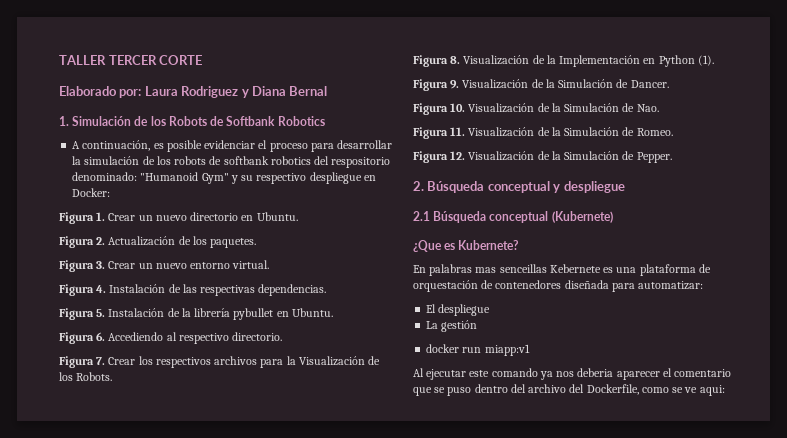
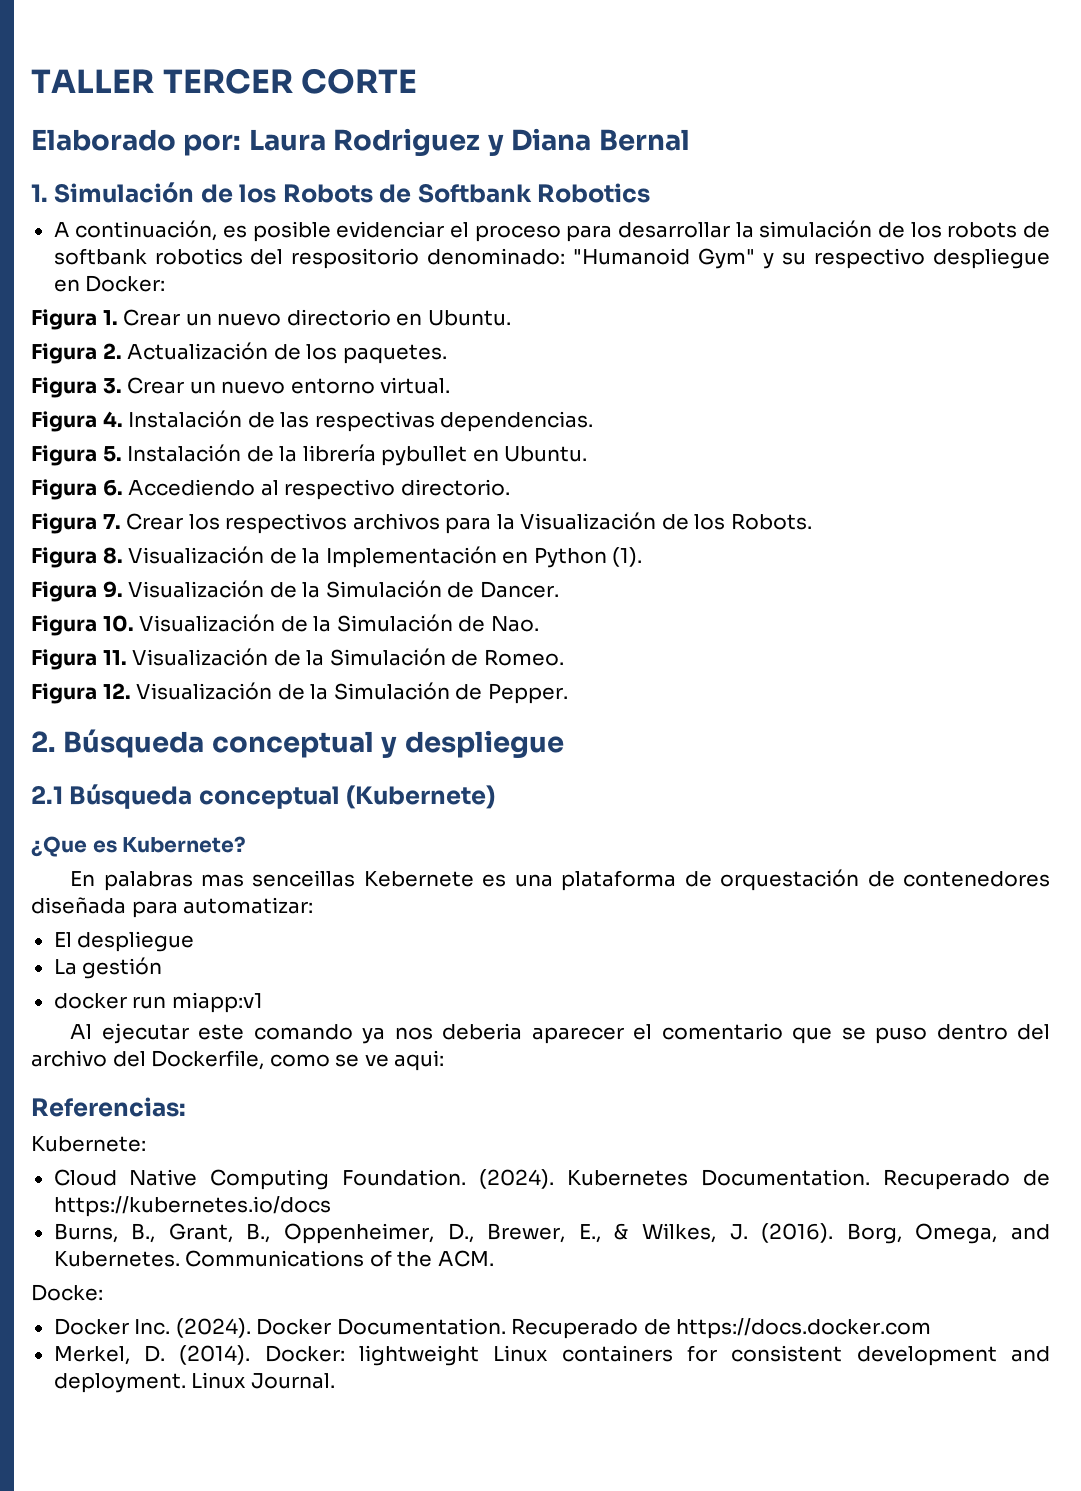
(725, 390) none -> [31,1097,186,1117] [31,1136,146,1152] [53,1169,1050,1190] [53,1196,331,1217] [53,1223,1050,1244] [53,1250,494,1267] [31,1284,103,1301] [53,1318,932,1339] [53,1345,1051,1366] [53,1372,335,1393] // Referencias: // Kubernete: // Cloud Native Computing Foundation. (2024). Kubernetes Documentation. Recuperado de https://kubernetes.io/docs // Burns, B., Grant, B., Oppenheimer, D., Brewer, E., & Wilkes, J. (2016). Borg, Omega, and Kubernetes. Communications of the ACM. // Docke: // Docker Inc. (2024). Docker Documentation. Recuperado de https://docs.docker.com // Merkel, D. (2014). Docker: lightweight Linux containers for consistent development and deployment. Linux Journal.

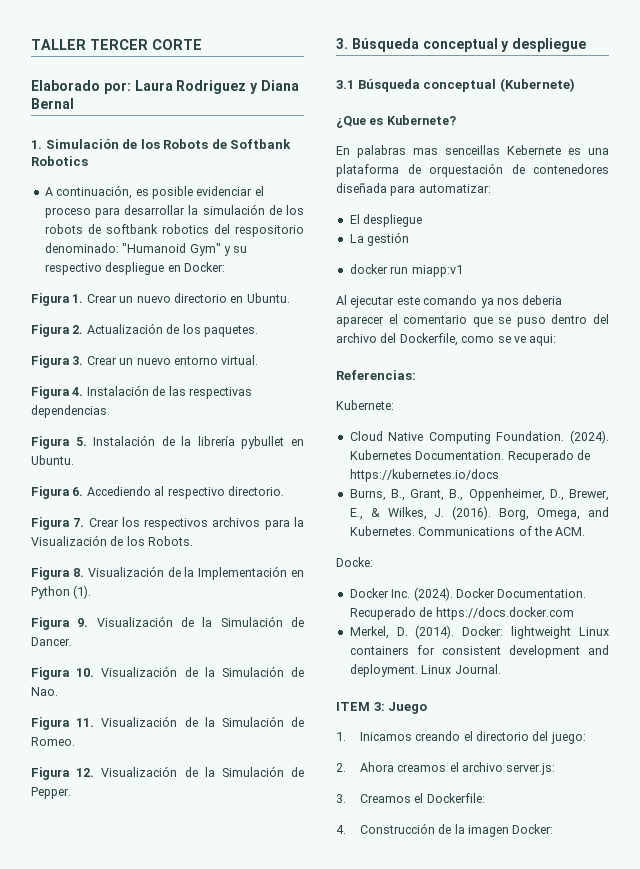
[31,731,56,752] 2. -> [336,38,348,49] 3.
[31,785,63,804] 2.1 -> [336,80,354,89] 3.1
(335, 1381) none -> [336,702,428,714] [336,731,586,744] [336,762,556,775] [336,793,485,803] [336,823,554,837] // ITEM 3: Juego // 1. Inicamos creando el directorio del juego: // 2. Ahora creamos el archivo server.js: // 3. Creamos el Dockerfile: // 4. Construcción de la imagen Docker:

